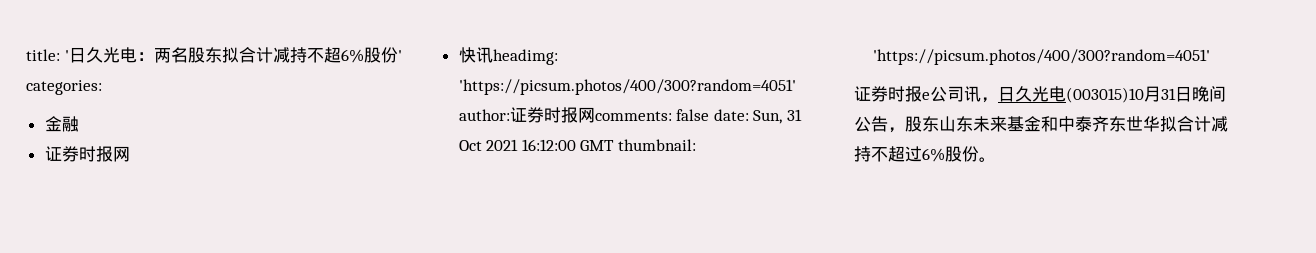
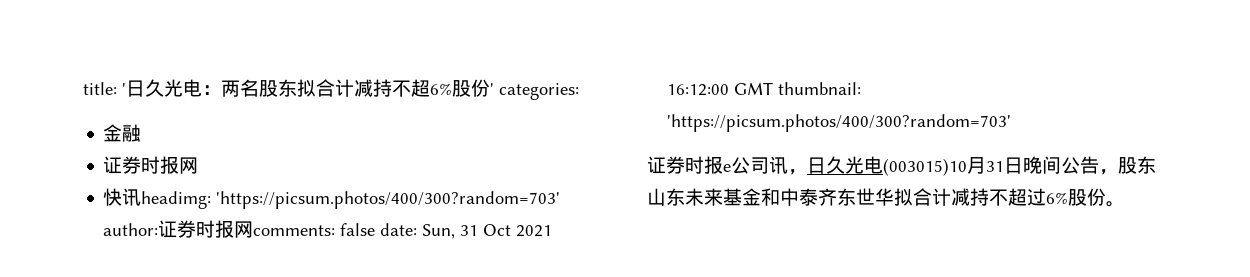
[458,79,796,95] 'https://picsum.photos/400/300?random=4051' -> [216,191,561,209] 'https://picsum.photos/400/300?random=703'
[872,49,1210,65] 'https://picsum.photos/400/300?random=4051' -> [667,114,1012,132] 'https://picsum.photos/400/300?random=703'

